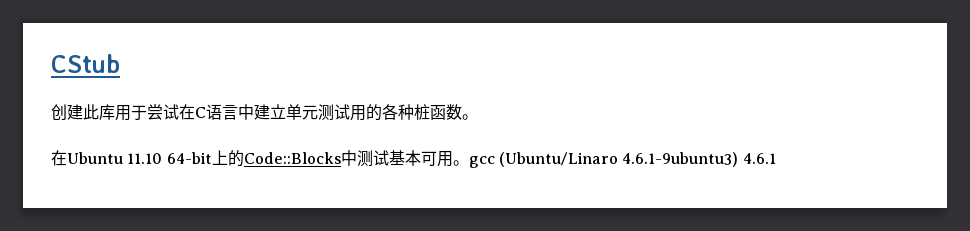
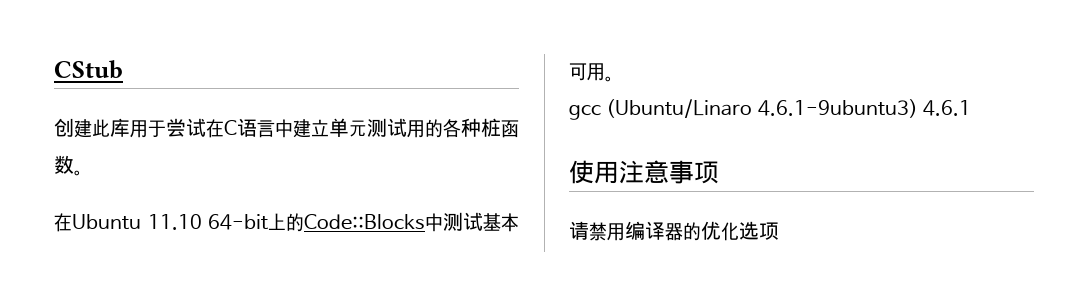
(469, 163) none -> (614, 79) //
(776, 158) none -> [569,160,719,184] [569,221,779,241] // 使用注意事项 // 请禁用编译器的优化选项

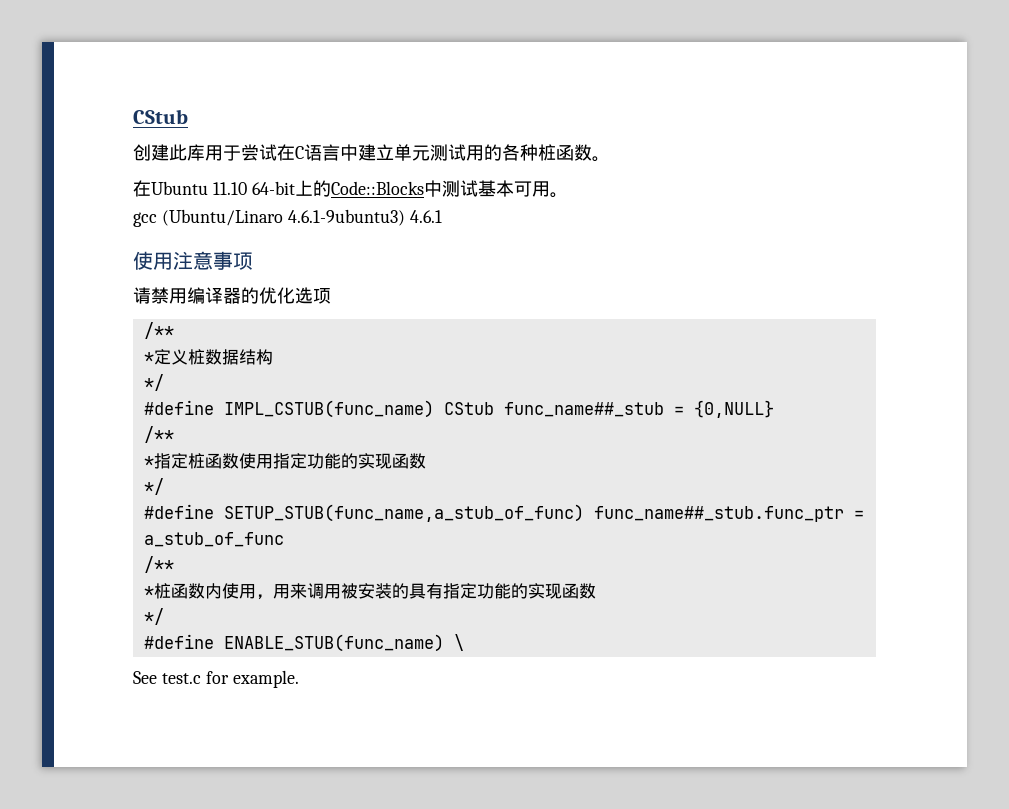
(779, 231) none -> [143,322,174,339] [143,349,273,365] [143,374,164,391] [143,400,774,418] [143,426,174,443] [143,453,426,469] [143,478,164,495] [143,504,864,522] [143,532,284,547] [143,556,174,573] [143,583,596,600] [143,608,164,625] [143,634,464,652] [133,670,299,688] // /** // *定义桩数据结构 // */ // #define IMPL_CSTUB(func_name) CStub func_name##_stub = {0,NULL} // /** // *指定桩函数使用指定功能的实现函数 // */ // #define SETUP_STUB(func_name,a_stub_of_func) func_name##_stub.func_ptr = a_stub_of_func // /** // *桩函数内使用，用来调用被安装的具有指定功能的实现函数 // */ // #define ENABLE_STUB(func_name) \ // See test.c for example.

